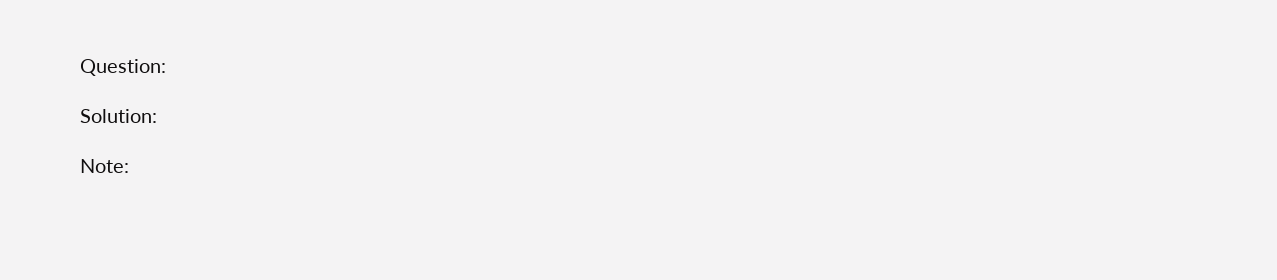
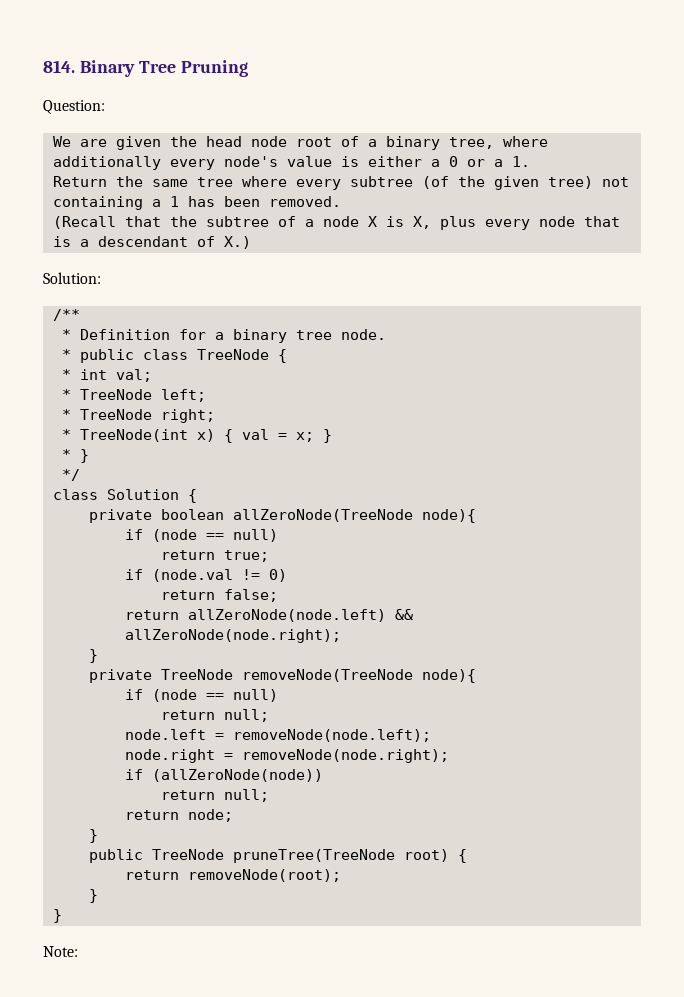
[80,59,166,76] [80,109,157,123] Question: // Solution: -> [43,60,248,77] [43,100,105,114] [52,136,548,150] [52,156,530,170] [52,176,629,190] [52,196,341,210] [52,216,620,230] [52,236,251,249] [43,272,101,284] [52,309,80,321] [61,329,386,343] [61,349,287,363] [61,369,152,382] [61,389,206,402] [61,409,215,423] [61,429,332,443] [61,449,89,463] [61,469,80,481] [52,489,197,503] [88,509,476,523] [124,529,278,542] [160,550,269,562] [124,569,287,582] [160,589,278,602] [124,609,413,622] [124,629,341,643] [88,649,98,663] [88,669,476,683] [124,689,278,702] [160,709,269,722] [124,729,431,742] [124,749,449,763] [124,769,323,782] [160,789,269,802] [124,809,233,822] [88,829,98,843] [88,849,467,863] [124,869,341,882] [88,889,98,903] [52,909,62,923] 814. Binary Tree Pruning // Question: // We are given the head node root of a binary tree, where additionally every node's value is either a 0 or a 1. // Return the same tree where every subtree (of the given tree) not containing a 1 has been removed. // (Recall that the subtree of a node X is X, plus every node that is a descendant of X.) // Solution: // /** // * Definition for a binary tree node. // * public class TreeNode { // * int val; // * TreeNode left; // * TreeNode right; // * TreeNode(int x) { val = x; } // * } // */ // class Solution { // private boolean allZeroNode(TreeNode node){ // if (node == null) // return true; // if (node.val != 0) // return false; // return allZeroNode(node.left) && allZeroNode(node.right); // } // private TreeNode removeNode(TreeNode node){ // if (node == null) // return null; // node.left = removeNode(node.left); // node.right = removeNode(node.right); // if (allZeroNode(node)) // return null; // return node; // } // public TreeNode pruneTree(TreeNode root) { // return removeNode(root); // } // }

